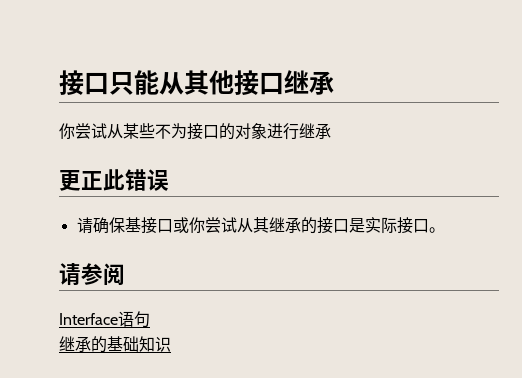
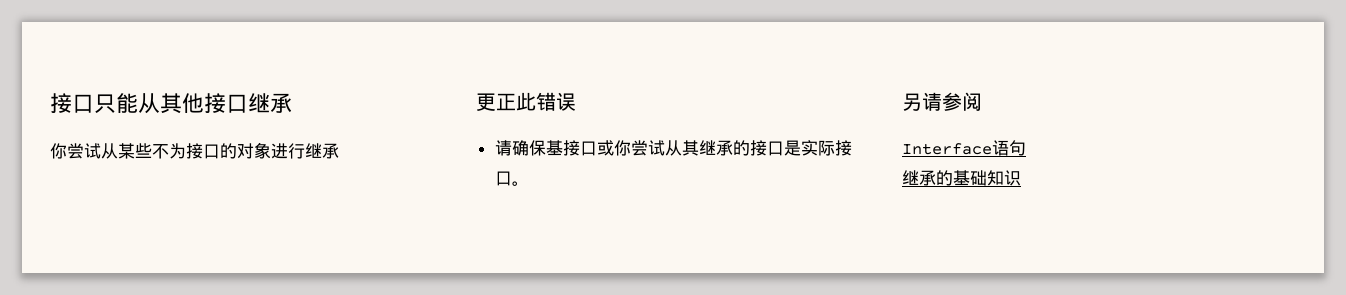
(445, 230) none -> [902,93,922,111] 另

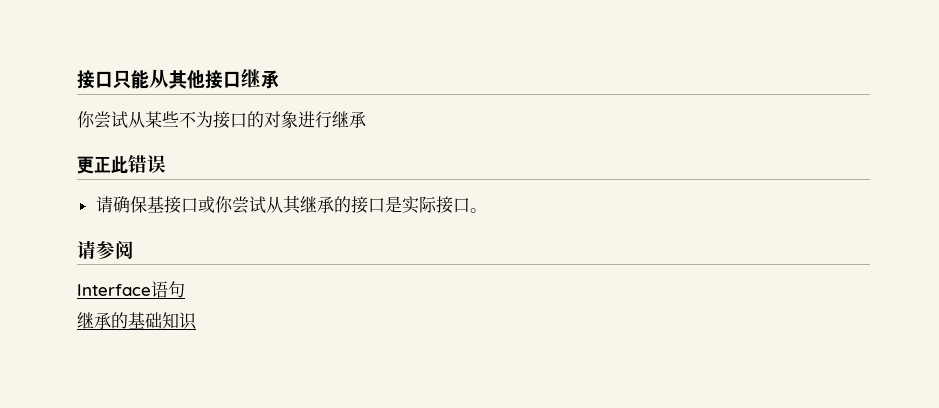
[902,93,922,111] 另 -> (487, 210) none

